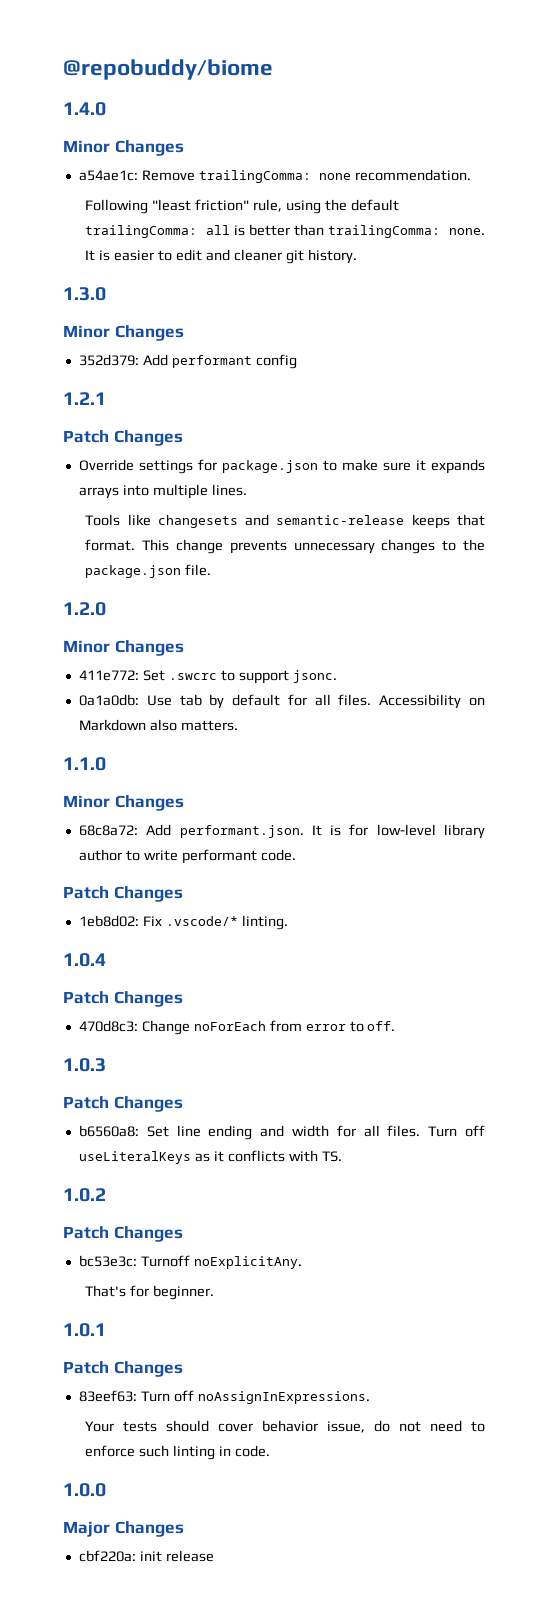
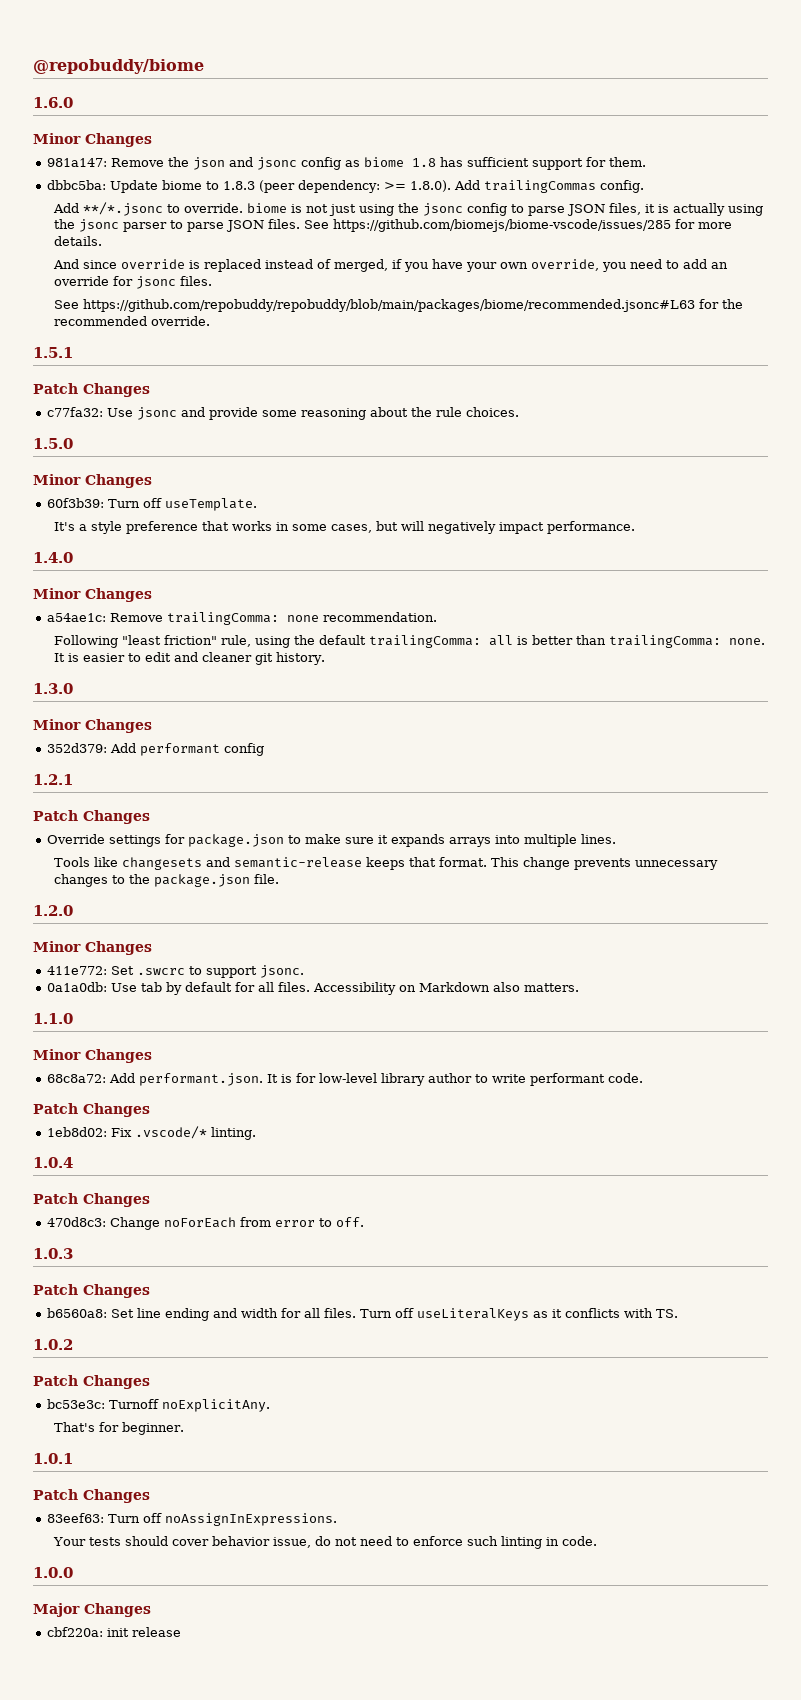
(273, 69) none -> [33,97,73,108] [33,133,152,147] [46,157,646,170] [46,180,644,193] [52,202,763,216] [53,219,732,232] [53,236,102,246] [52,259,728,272] [53,276,212,289] [53,299,743,312] [53,316,210,326] [33,347,73,358] [33,383,150,397] [46,407,519,420] [33,438,73,449] [33,474,152,488] [46,498,257,511] [53,521,635,534] // 1.6.0 // Minor Changes // 981a147: Remove the json and jsonc config as biome 1.8 has sufficient support for them. // dbbc5ba: Update biome to 1.8.3 (peer dependency: >= 1.8.0). Add trailingCommas config. // Add **/*.jsonc to override. biome is not just using the jsonc config to parse JSON files, it is actually using the jsonc parser to parse JSON files. See https://github.com/biomejs/biome-vscode/issues/285 for more details. // And since override is replaced instead of merged, if you have your own override, you need to add an override for jsonc files. // See https://github.com/repobuddy/repobuddy/blob/main/packages/biome/recommended.jsonc#L63 for the recommended override. // 1.5.1 // Patch Changes // c77fa32: Use jsonc and provide some reasoning about the rule choices. // 1.5.0 // Minor Changes // 60f3b39: Turn off useTemplate. // It's a style preference that works in some cases, but will negatively impact performance.

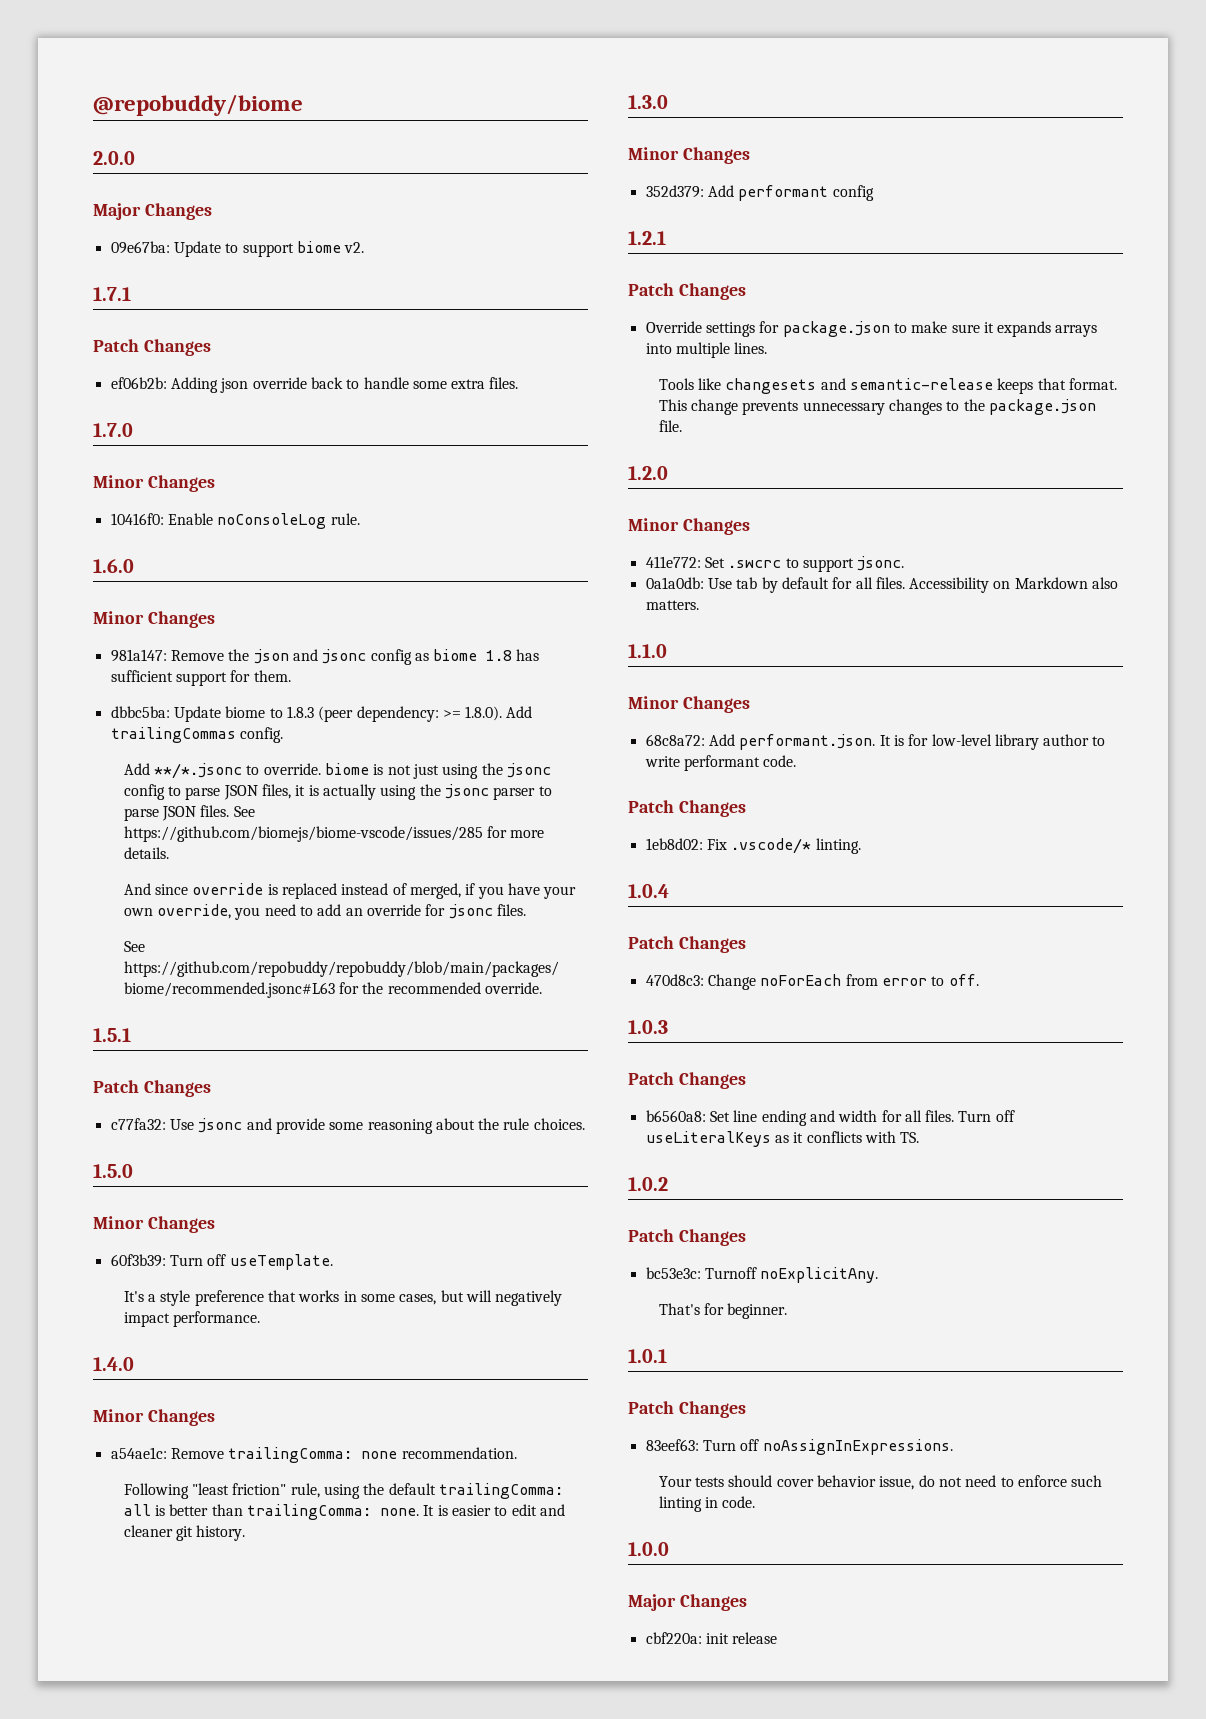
(204, 66) none -> [93,151,135,165] [93,203,212,220] [110,241,365,257] [93,287,131,301] [93,339,211,356] [110,377,519,393] [93,423,133,437] [93,475,215,492] [110,513,360,529] // 2.0.0 // Major Changes // 09e67ba: Update to support biome v2. // 1.7.1 // Patch Changes // ef06b2b: Adding json override back to handle some extra files. // 1.7.0 // Minor Changes // 10416f0: Enable noConsoleLog rule.

